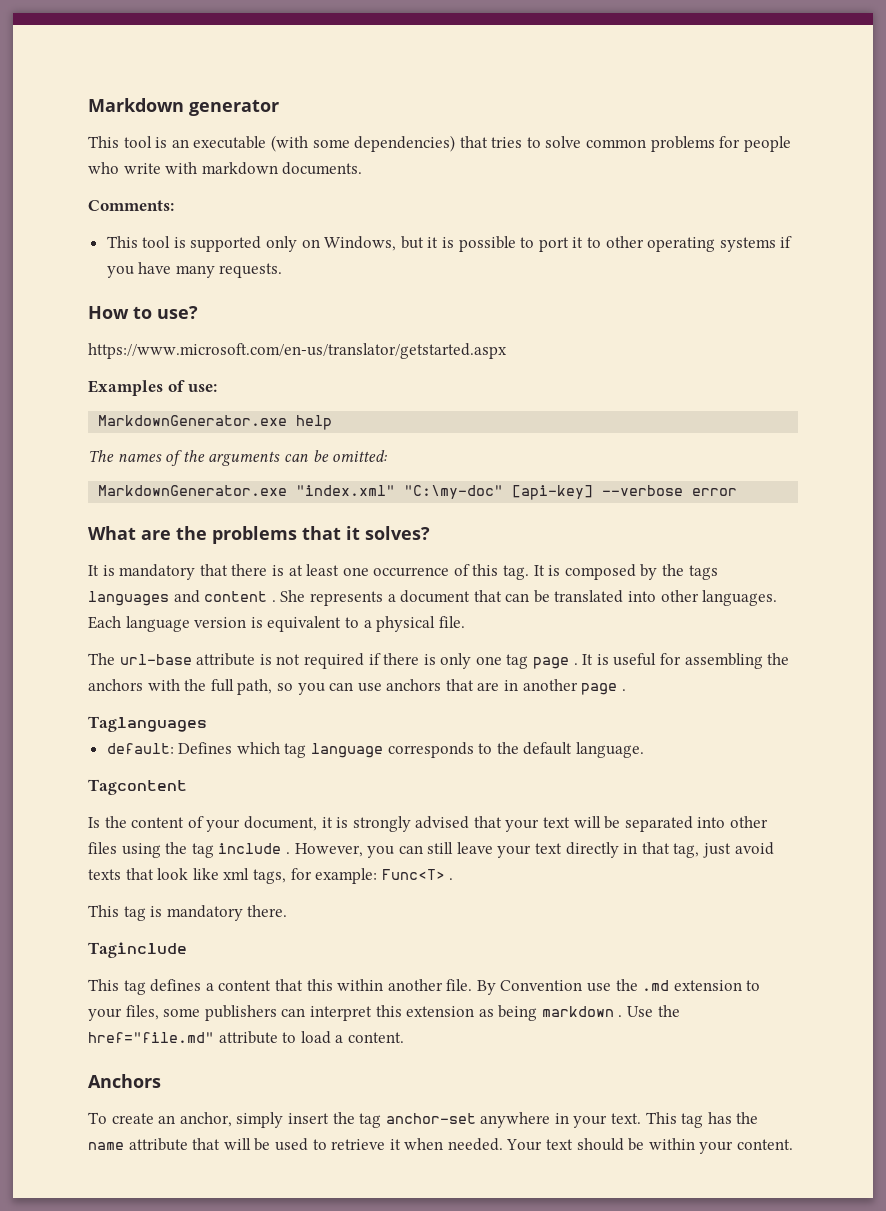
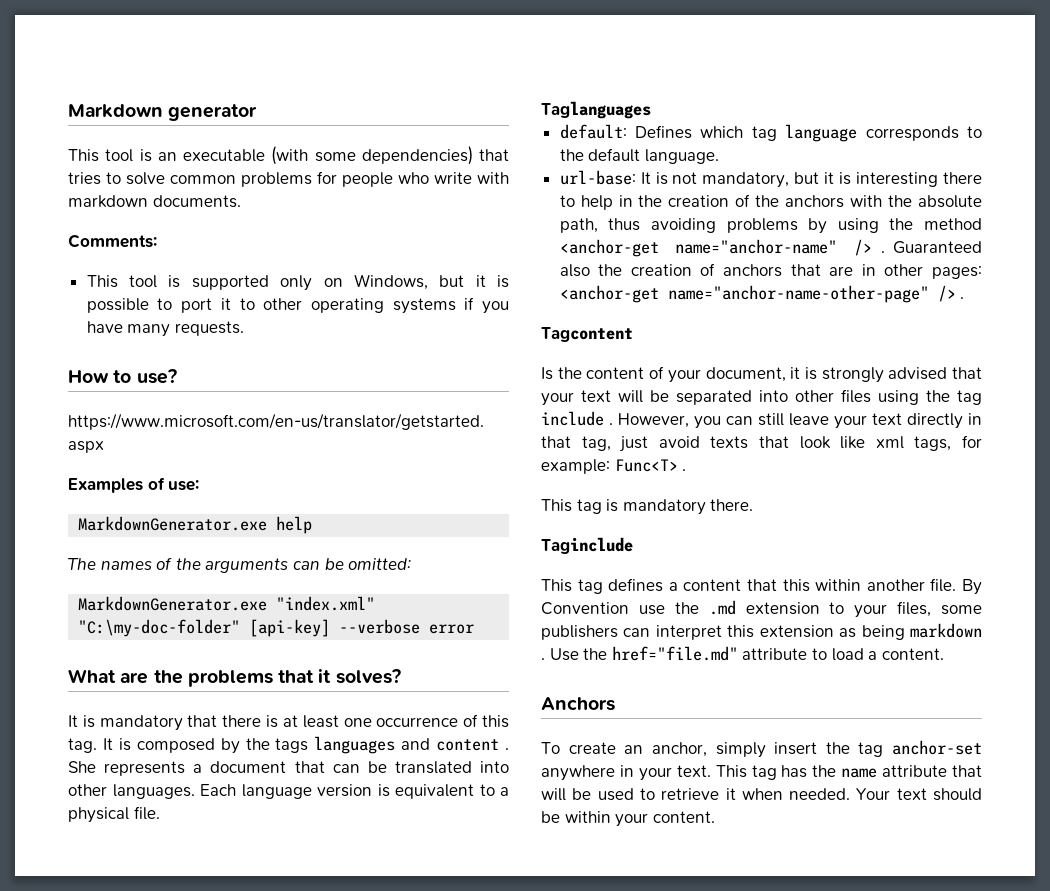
[404,485,504,499] "C:\my-doc" -> [78,619,241,637] "C:\my-doc-folder"
[88,653,790,669] [88,679,626,695] // The url-base attribute is not required if there is only one tag page . It is useful for assembling the anchors with the full path, so you can use anchors that are in another page . -> (160, 813) none
(645, 750) none -> [559,170,982,188] [559,194,982,210] [559,218,982,234] [559,239,982,257] [559,263,983,279] [559,285,965,303] // url-base: It is not mandatory, but it is interesting there to help in the creation of the anchors with the absolute path, thus avoiding problems by using the method <anchor-get name="anchor-name" /> . Guaranteed also the creation of anchors that are in other pages: <anchor-get name="anchor-name-other-page" /> .

